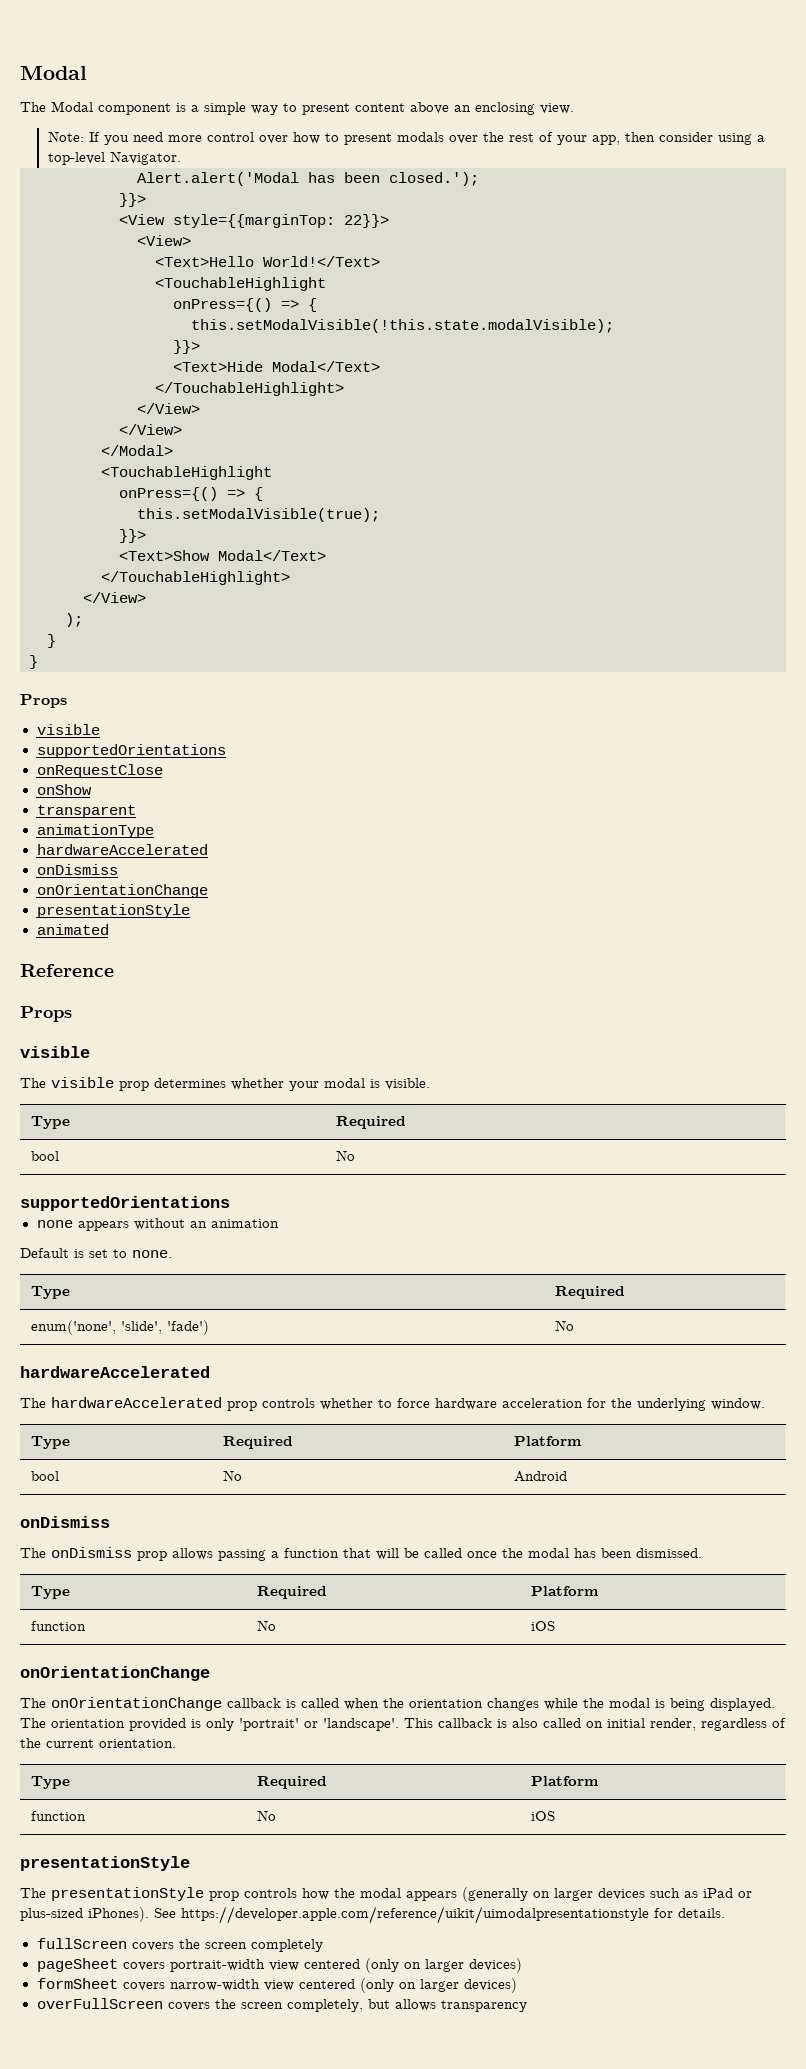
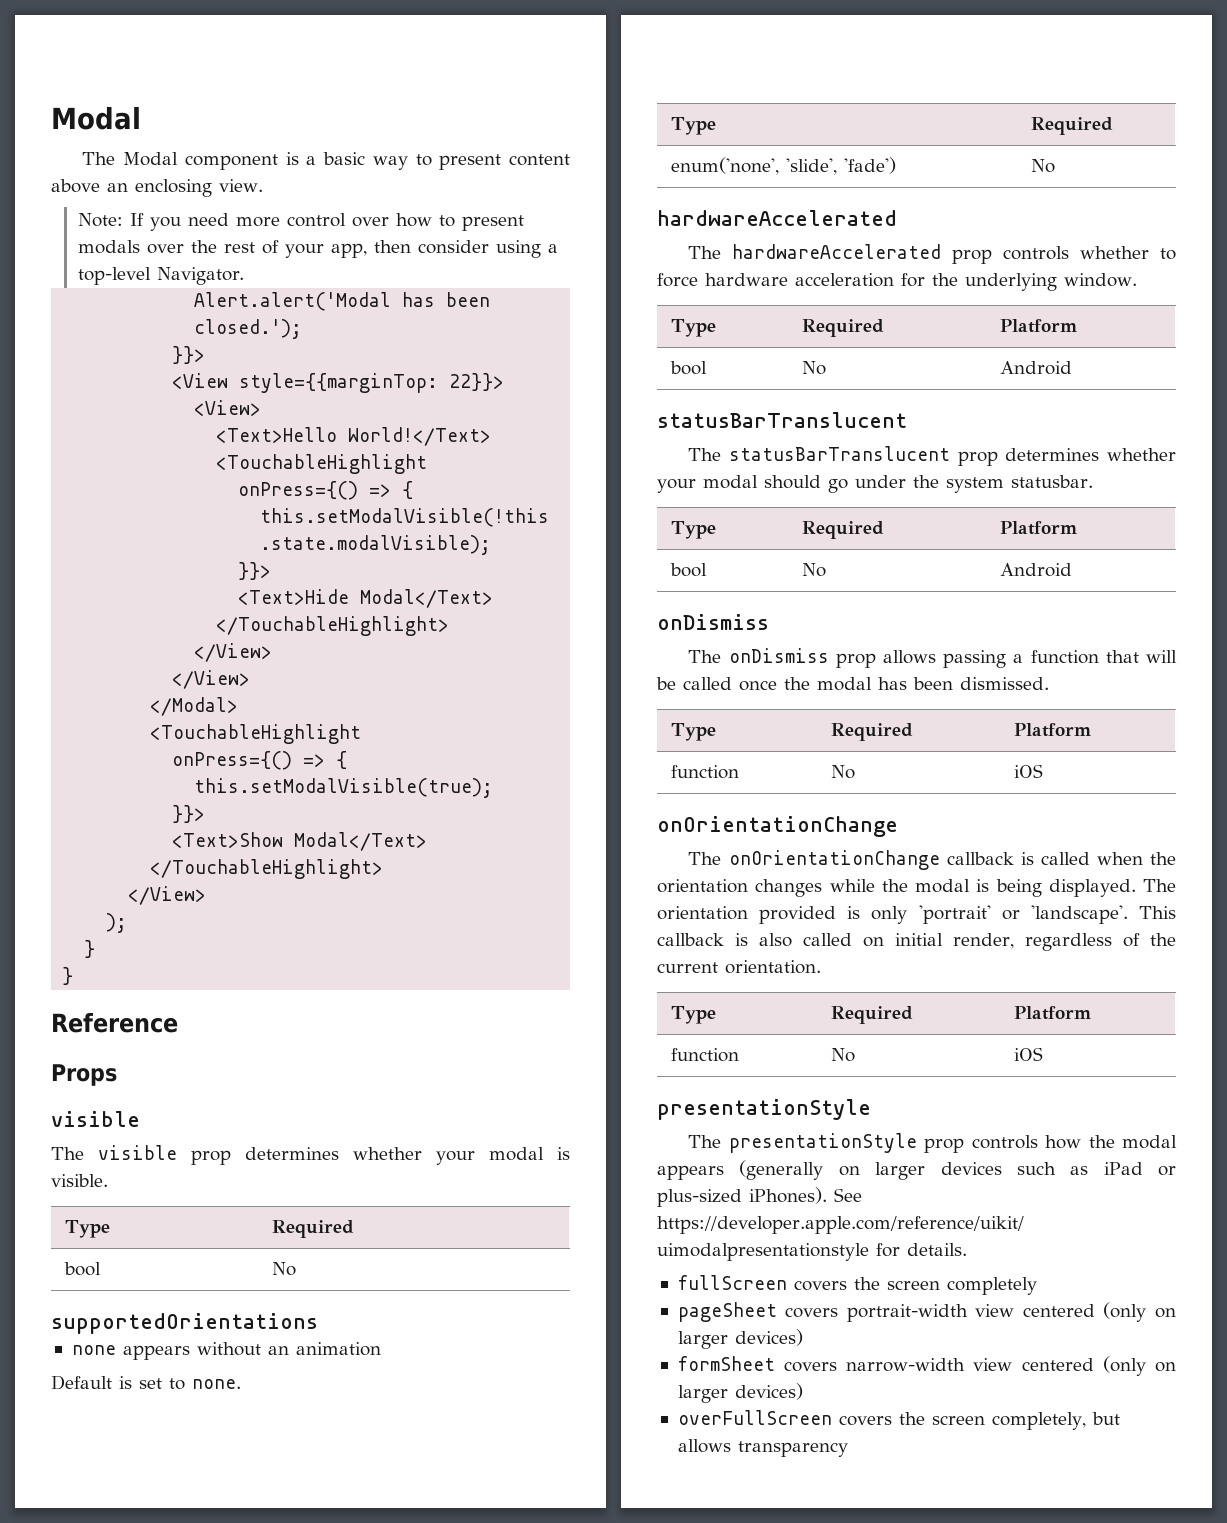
[204,102,246,115] simple -> [323,152,366,165] basic
[20,694,67,708] [36,724,100,735] [36,744,226,758] [36,764,163,778] [36,784,92,795] [36,805,136,818] [36,824,154,838] [36,844,208,855] [36,864,118,875] [36,884,208,898] [36,904,190,918] [36,924,109,935] // Props // visible // supportedOrientations // onRequestClose // onShow // transparent // animationType // hardwareAccelerated // onDismiss // onOrientationChange // presentationStyle // animated -> (74, 976) none
(567, 1476) none -> [657,412,907,428] [688,446,1176,466] [657,475,1093,493] [671,521,717,539] [802,521,885,539] [1000,521,1078,535] [670,563,708,577] [802,563,827,577] [1000,563,1073,577] // statusBarTranslucent // The statusBarTranslucent prop determines whether your modal should go under the system statusbar. // Type | Required | Platform // bool | No | Android

